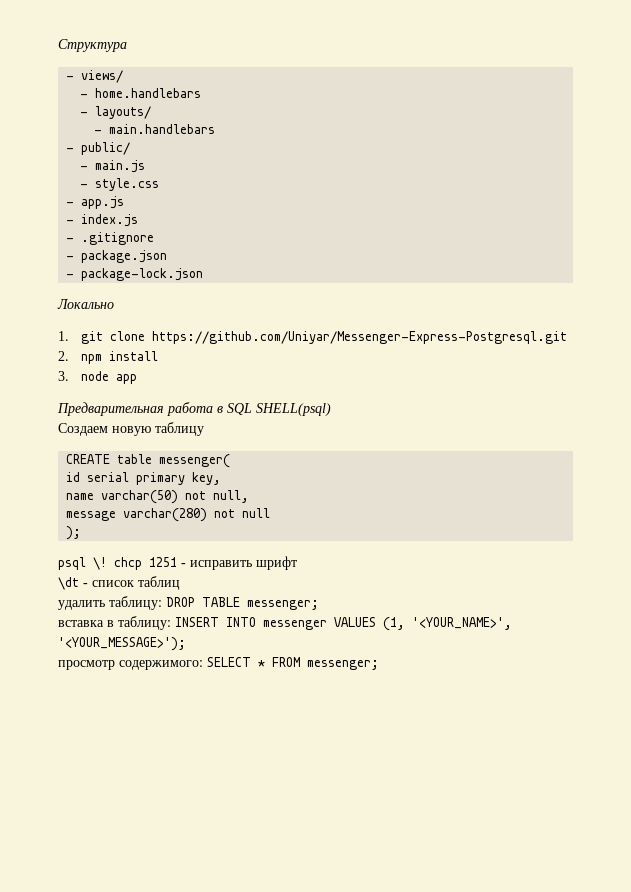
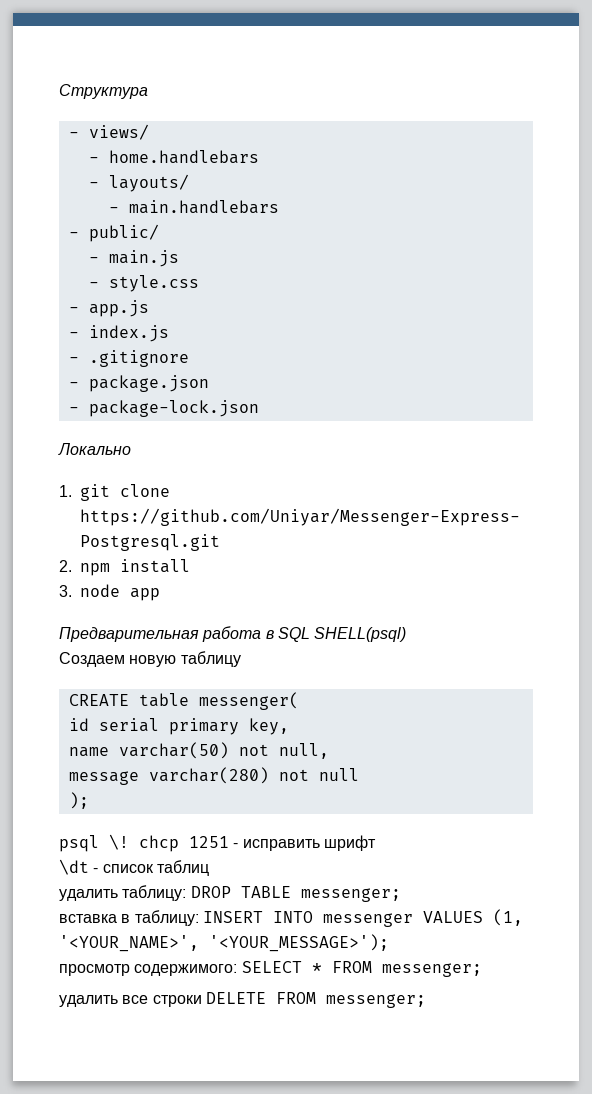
(379, 665) none -> [59,992,426,1008] // удалить все строки DELETE FROM messenger;

